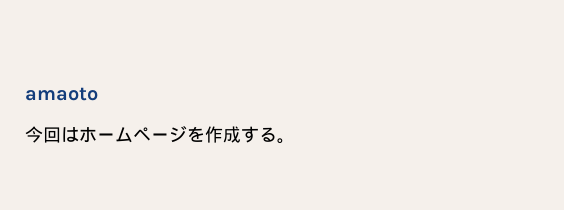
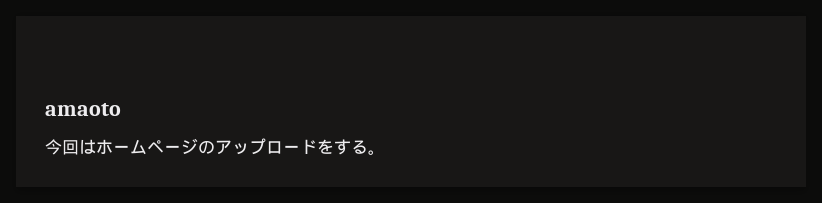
[187,126,241,143] を作成 -> [198,138,334,155] のアップロードを

